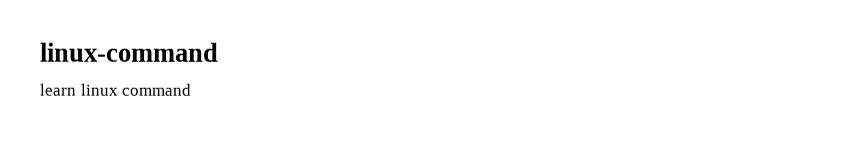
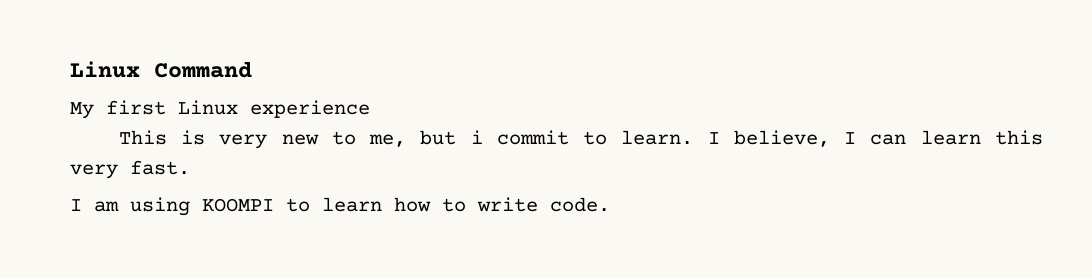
[40,42,219,62] [39,83,192,96] linux-command // learn linux command -> [70,61,252,78] [70,100,370,119] [118,130,1044,149] [70,160,190,179] [70,197,610,216] Linux Command // My first Linux experience // This is very new to me, but i commit to learn. I believe, I can learn this very fast. // I am using KOOMPI to learn how to write code.

